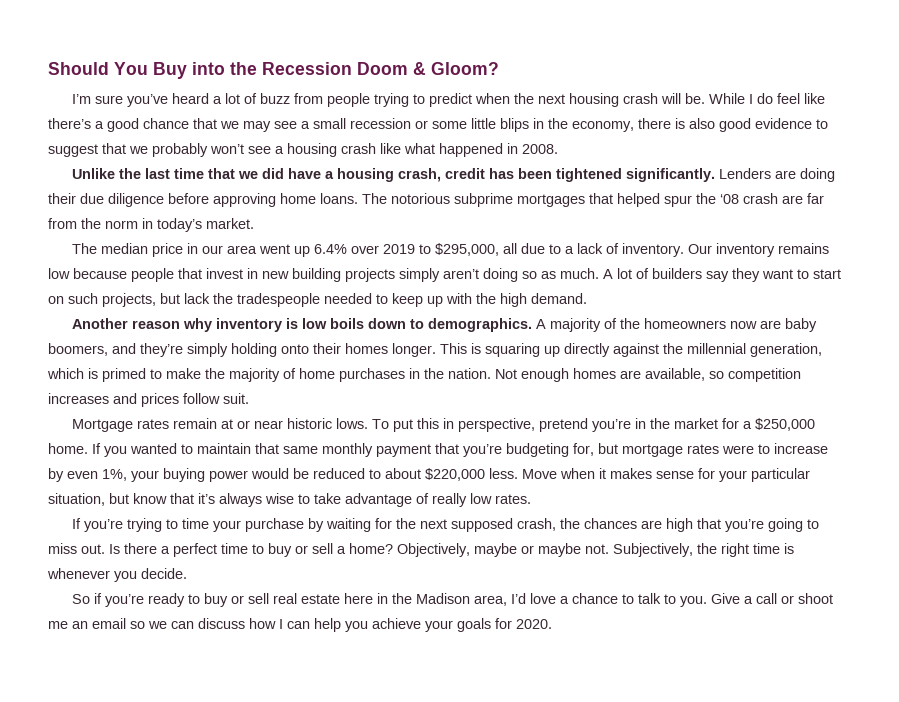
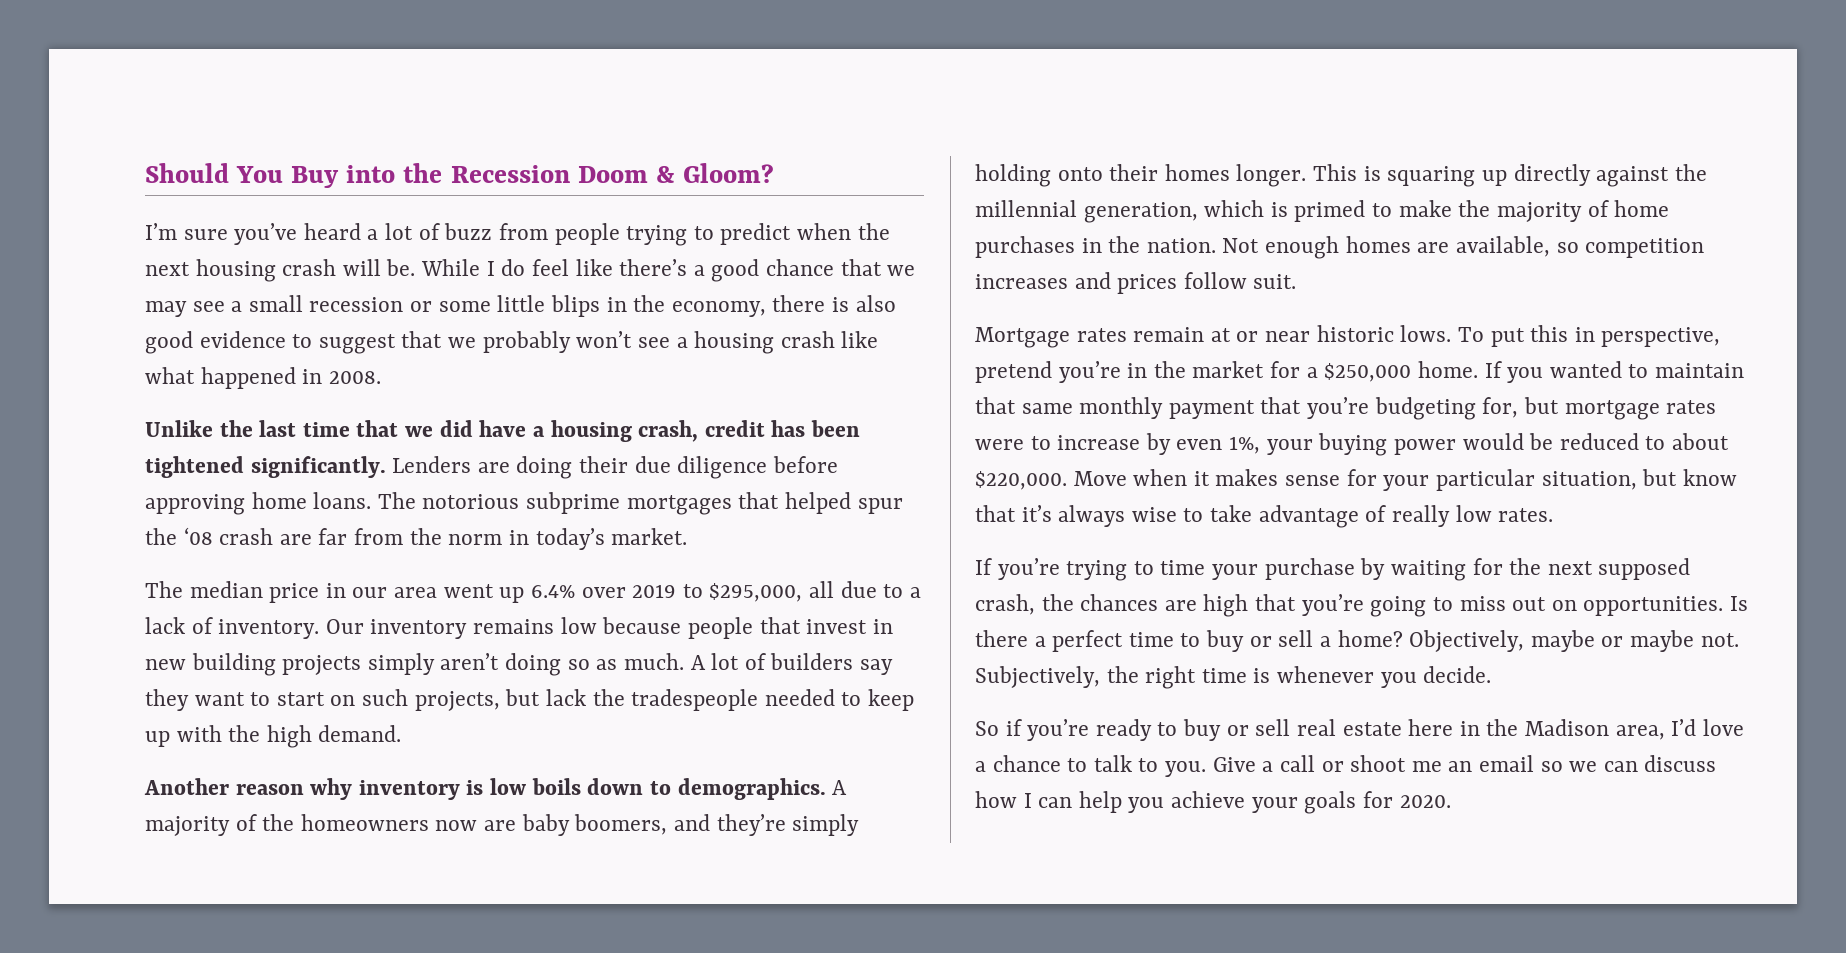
[425,468,518,481] $220,000 less. -> [975,471,1067,490] $220,000.
[81,544,105,554] out. -> [1512,596,1724,616] out on opportunities.

